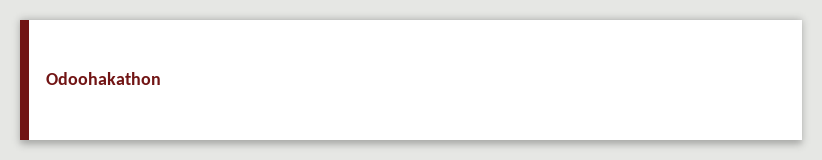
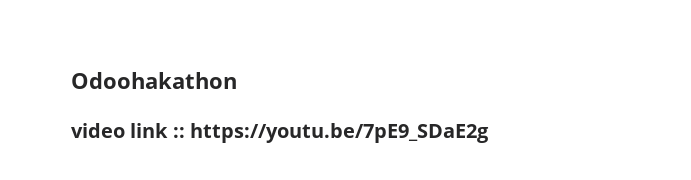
(161, 78) none -> [71,123,489,143] // video link :: https://youtu.be/7pE9_SDaE2g

